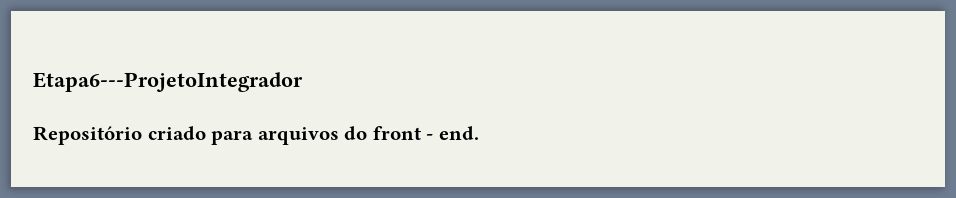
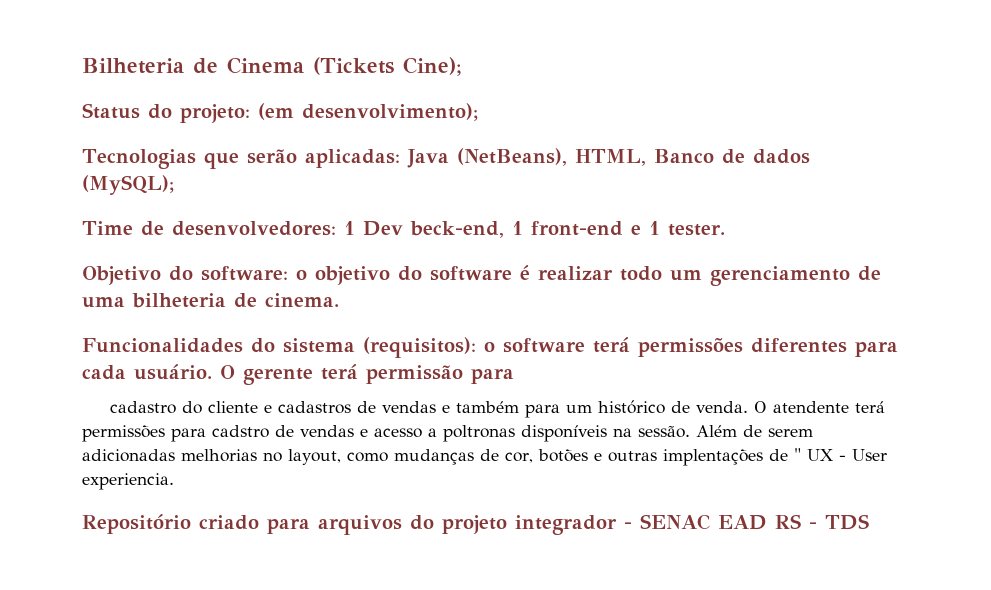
[33,72,303,92] Etapa6---ProjetoIntegrador -> [82,57,462,76] [82,103,478,123] [82,148,810,169] [82,175,174,195] [82,221,725,238] [82,265,881,286] [82,293,339,308] [82,337,898,358] [82,364,514,385] [110,400,886,418] [82,425,813,442] [82,448,887,466] [82,473,174,490] Bilheteria de Cinema (Tickets Cine); // Status do projeto: (em desenvolvimento); // Tecnologias que serão aplicadas: Java (NetBeans), HTML, Banco de dados (MySQL); // Time de desenvolvedores: 1 Dev beck-end, 1 front-end e 1 tester. // Objetivo do software: o objetivo do software é realizar todo um gerenciamento de uma bilheteria de cinema. // Funcionalidades do sistema (requisitos): o software terá permissões diferentes para cada usuário. O gerente terá permissão para // cadastro do cliente e cadastros de vendas e também para um histórico de venda. O atendente terá permissões para cadstro de vendas e acesso a poltronas disponíveis na sessão. Além de serem adicionadas melhorias no layout, como mudanças de cor, botões e outras implentações de " UX - User experiencia.
[372,126,479,140] front - end. -> [442,514,869,535] projeto integrador - SENAC EAD RS - TDS

